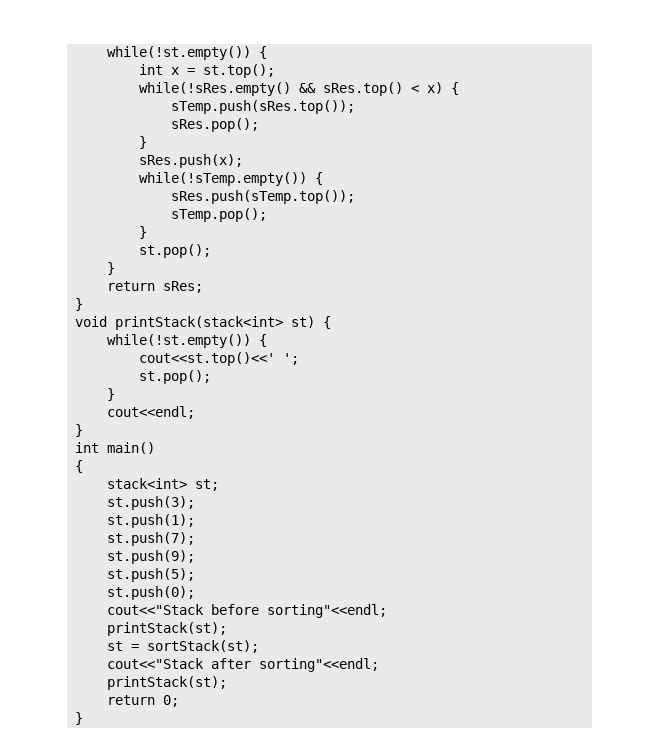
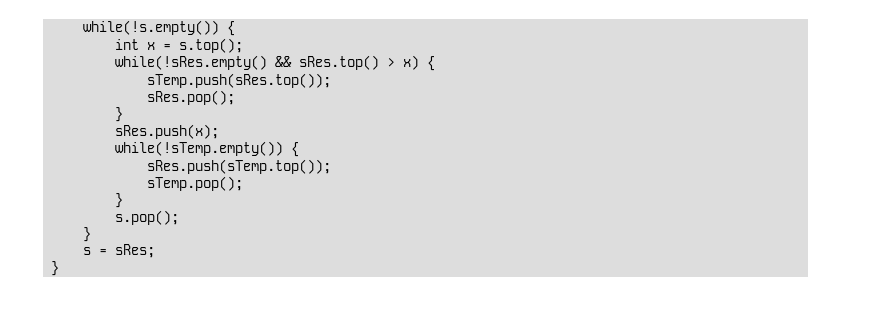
[107,46,252,60] while(!st.empty()) -> [83,20,220,35] while(!s.empty())
[203,64,276,78] st.top(); -> [179,38,244,53] s.top();
[411,85,420,93] < -> [387,58,396,67] >
[139,244,212,258] [107,262,116,275] [107,281,156,291] st.pop(); // } // return -> [115,210,180,225] [83,227,92,242] [83,247,108,255] s.pop(); // } // s =
[75,316,332,330] [107,334,268,348] [139,352,300,366] [139,370,212,384] [107,388,116,401] [107,406,196,419] [75,424,84,437] [75,442,156,454] [75,460,84,473] [107,478,220,491] [107,496,196,510] [107,514,196,528] [107,532,196,546] [107,550,196,564] [107,568,196,582] [107,586,196,600] [107,604,388,618] [107,622,228,636] [107,640,260,653] [107,658,380,672] [107,676,228,690] [107,695,180,707] [75,712,84,725] // void printStack(stack<int> st) { // while(!st.empty()) { // cout<<st.top()<<' '; // st.pop(); // } // cout<<endl; // } // int main() // { // stack<int> st; // st.push(3); // st.push(1); // st.push(7); // st.push(9); // st.push(5); // st.push(0); // cout<<"Stack before sorting"<<endl; // printStack(st); // st = sortStack(st); // cout<<"Stack after sorting"<<endl; // printStack(st); // return 0; // } -> (60, 268) none

